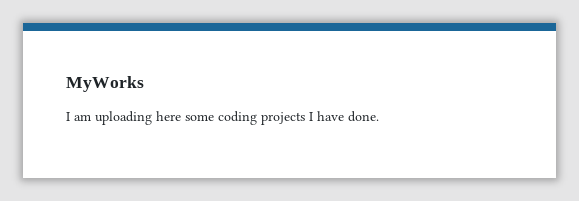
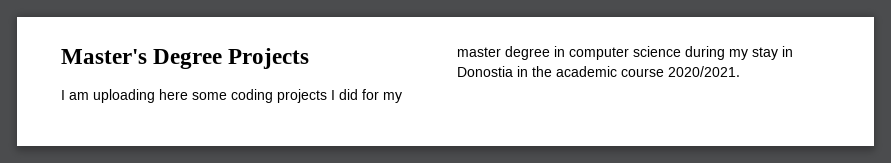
[66,76,144,92] MyWorks -> [61,48,310,69] Master's Degree Projects
[317,111,379,122] have done. -> [339,89,402,103] [457,46,793,60] [457,66,740,77] did for my master degree in computer science during my stay in Donostia in the academic course 2020/2021.

